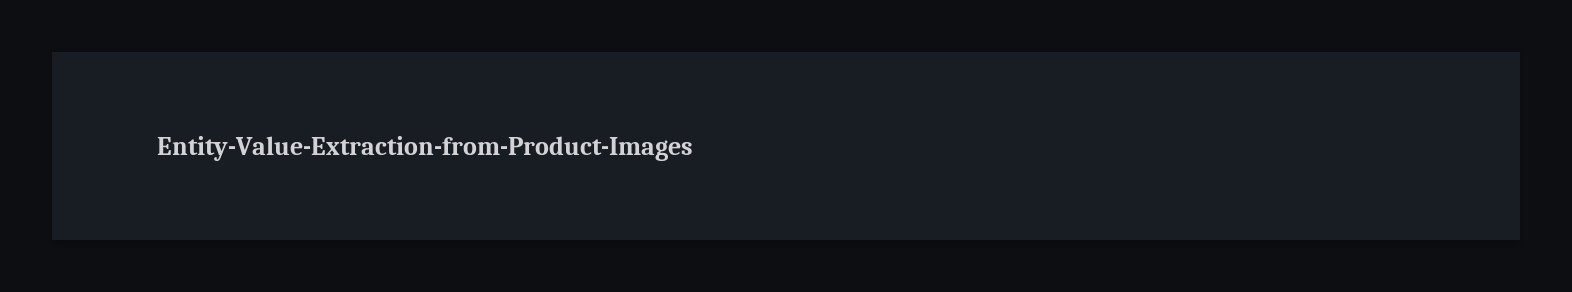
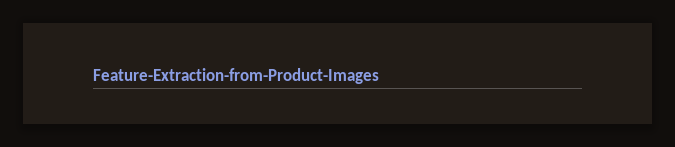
[157,136,693,161] Entity-Value-Extraction-from-Product-Images -> [93,68,379,84] Feature-Extraction-from-Product-Images

